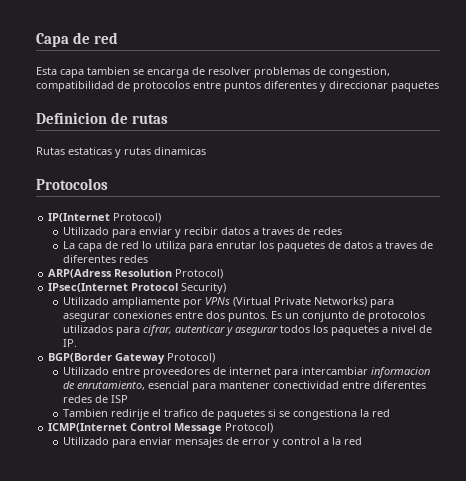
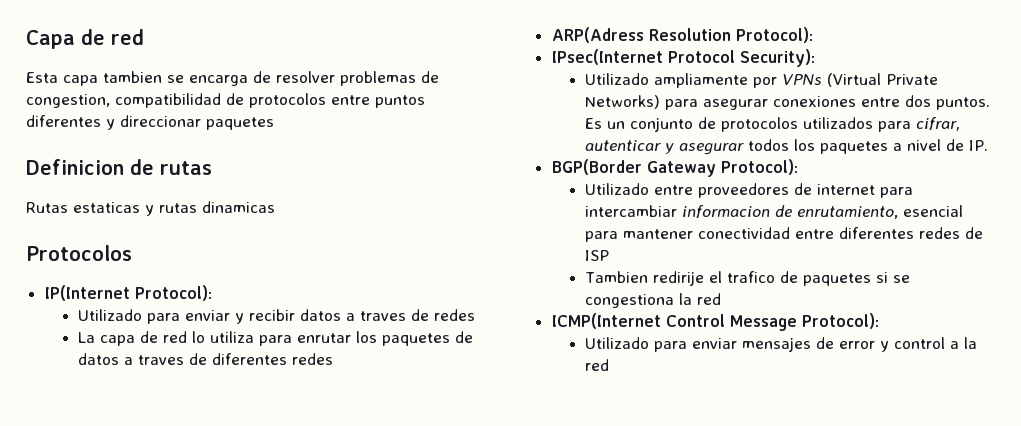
[113,213,162,223] Protocol) -> [134,285,213,301] Protocol):
[175,269,224,279] Protocol) -> [735,27,814,43] Protocol):
[181,283,227,294] Security) -> [739,49,816,67] Security):
[167,353,216,363] Protocol) -> [720,159,799,175] Protocol):
[225,423,274,433] Protocol) -> [801,313,880,329] Protocol):

